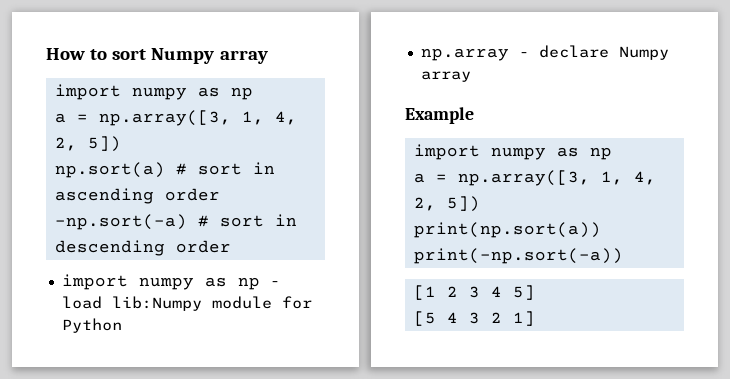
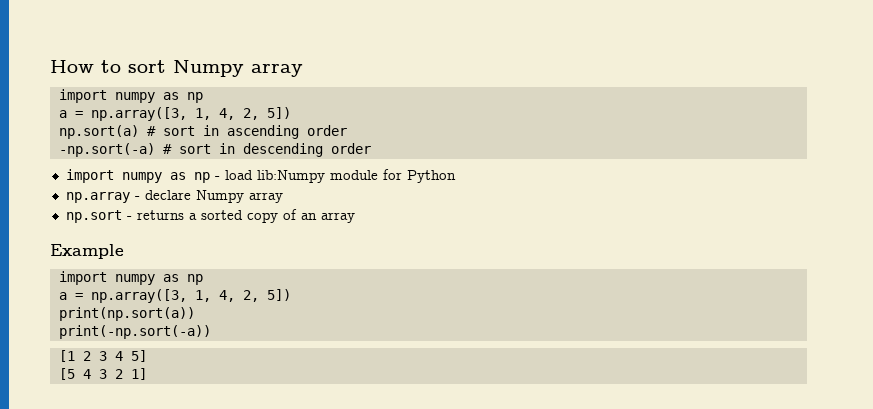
(471, 76) none -> [65,209,355,223] // np.sort - returns a sorted copy of an array

